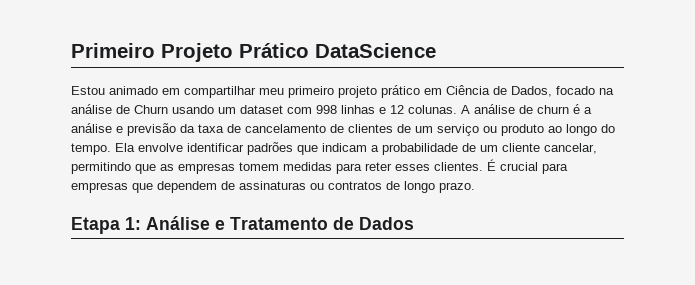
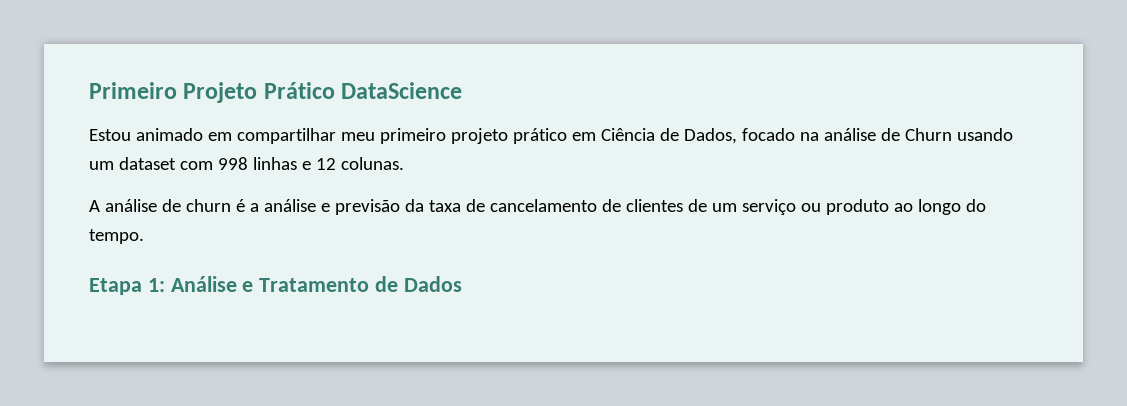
(457, 109) none -> (404, 163) //
[115,142,597,155] [71,159,568,174] [71,181,475,193] Ela envolve identificar padrões que indicam a probabilidade de um cliente cancelar, permitindo que as empresas tomem medidas para reter esses clientes. É crucial para empresas que dependem de assinaturas ou contratos de longo prazo. -> (144, 236) none

